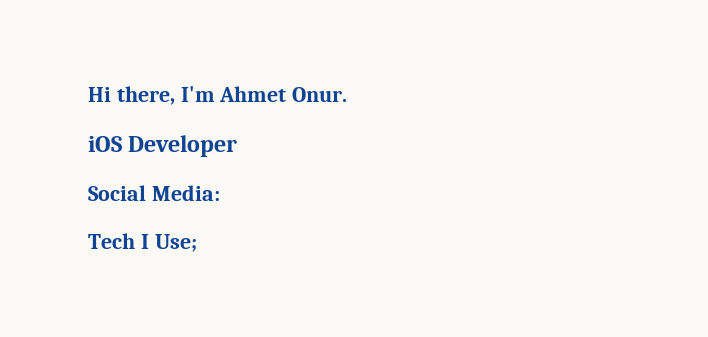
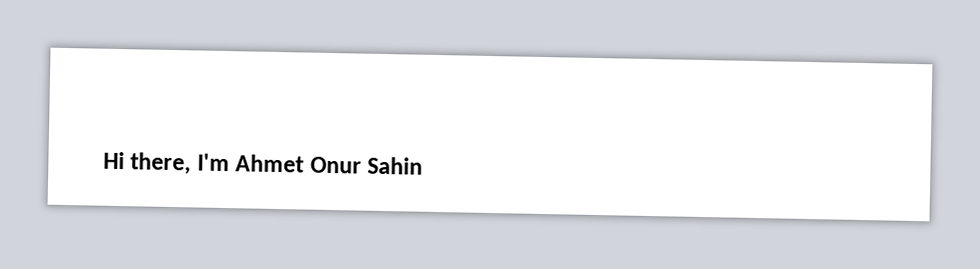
[292,87,348,102] [88,135,238,157] [88,185,220,201] [88,233,197,252] Onur. // iOS Developer // Social Media: // Tech I Use; -> [309,156,424,175] Onur Sahin

